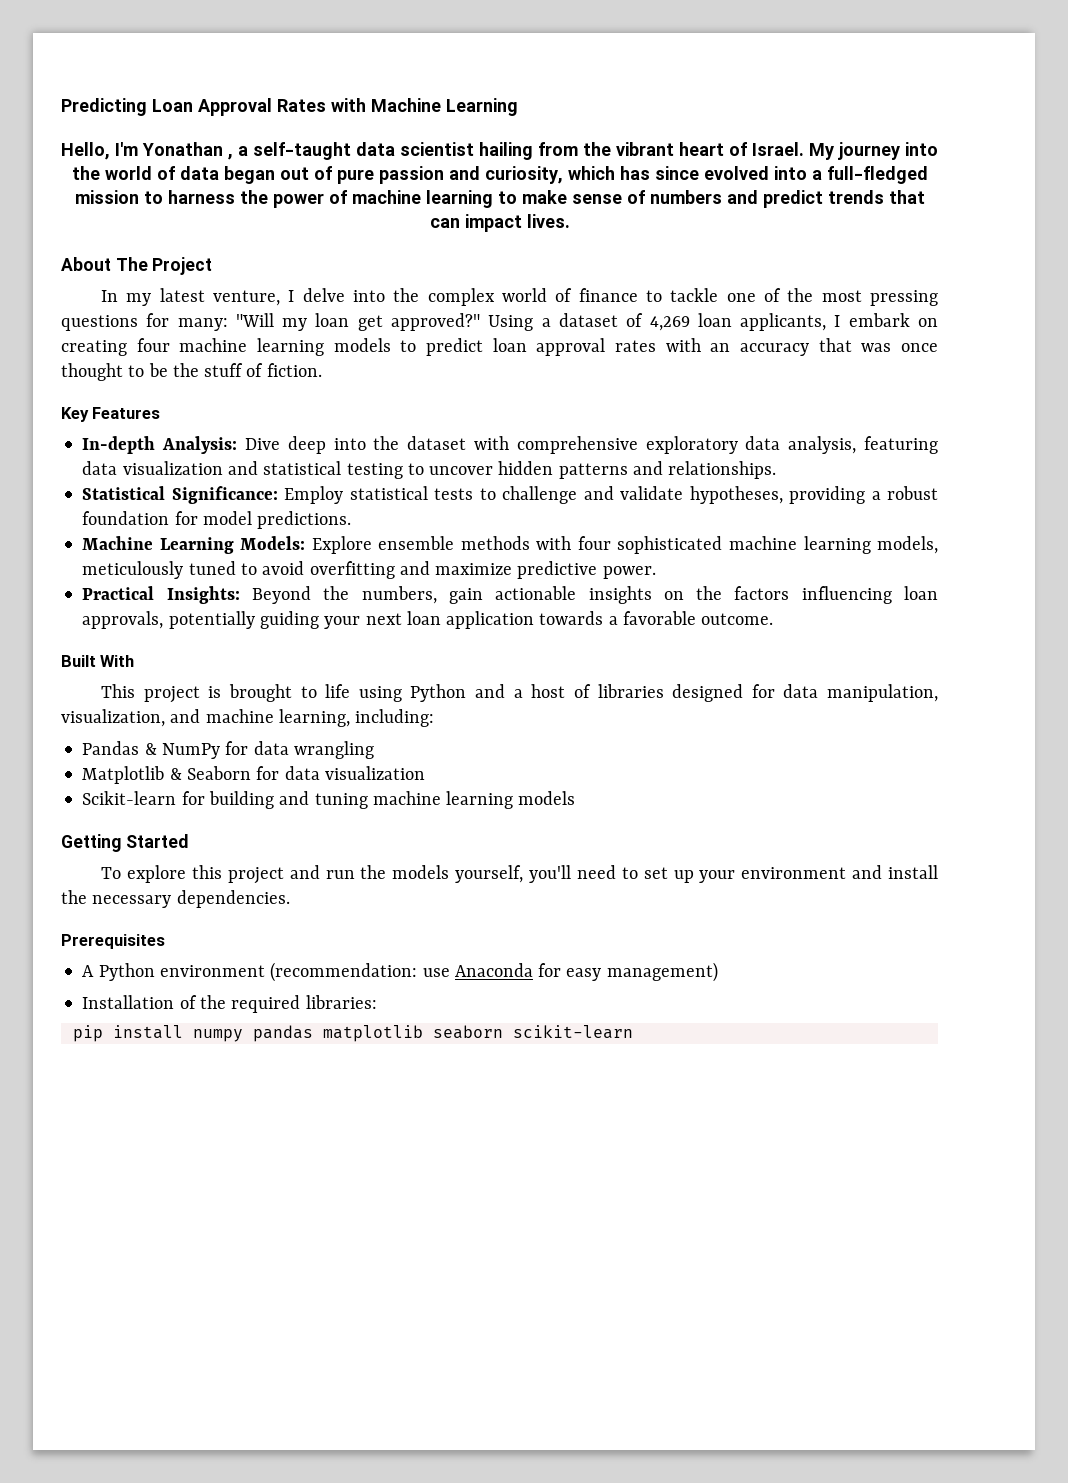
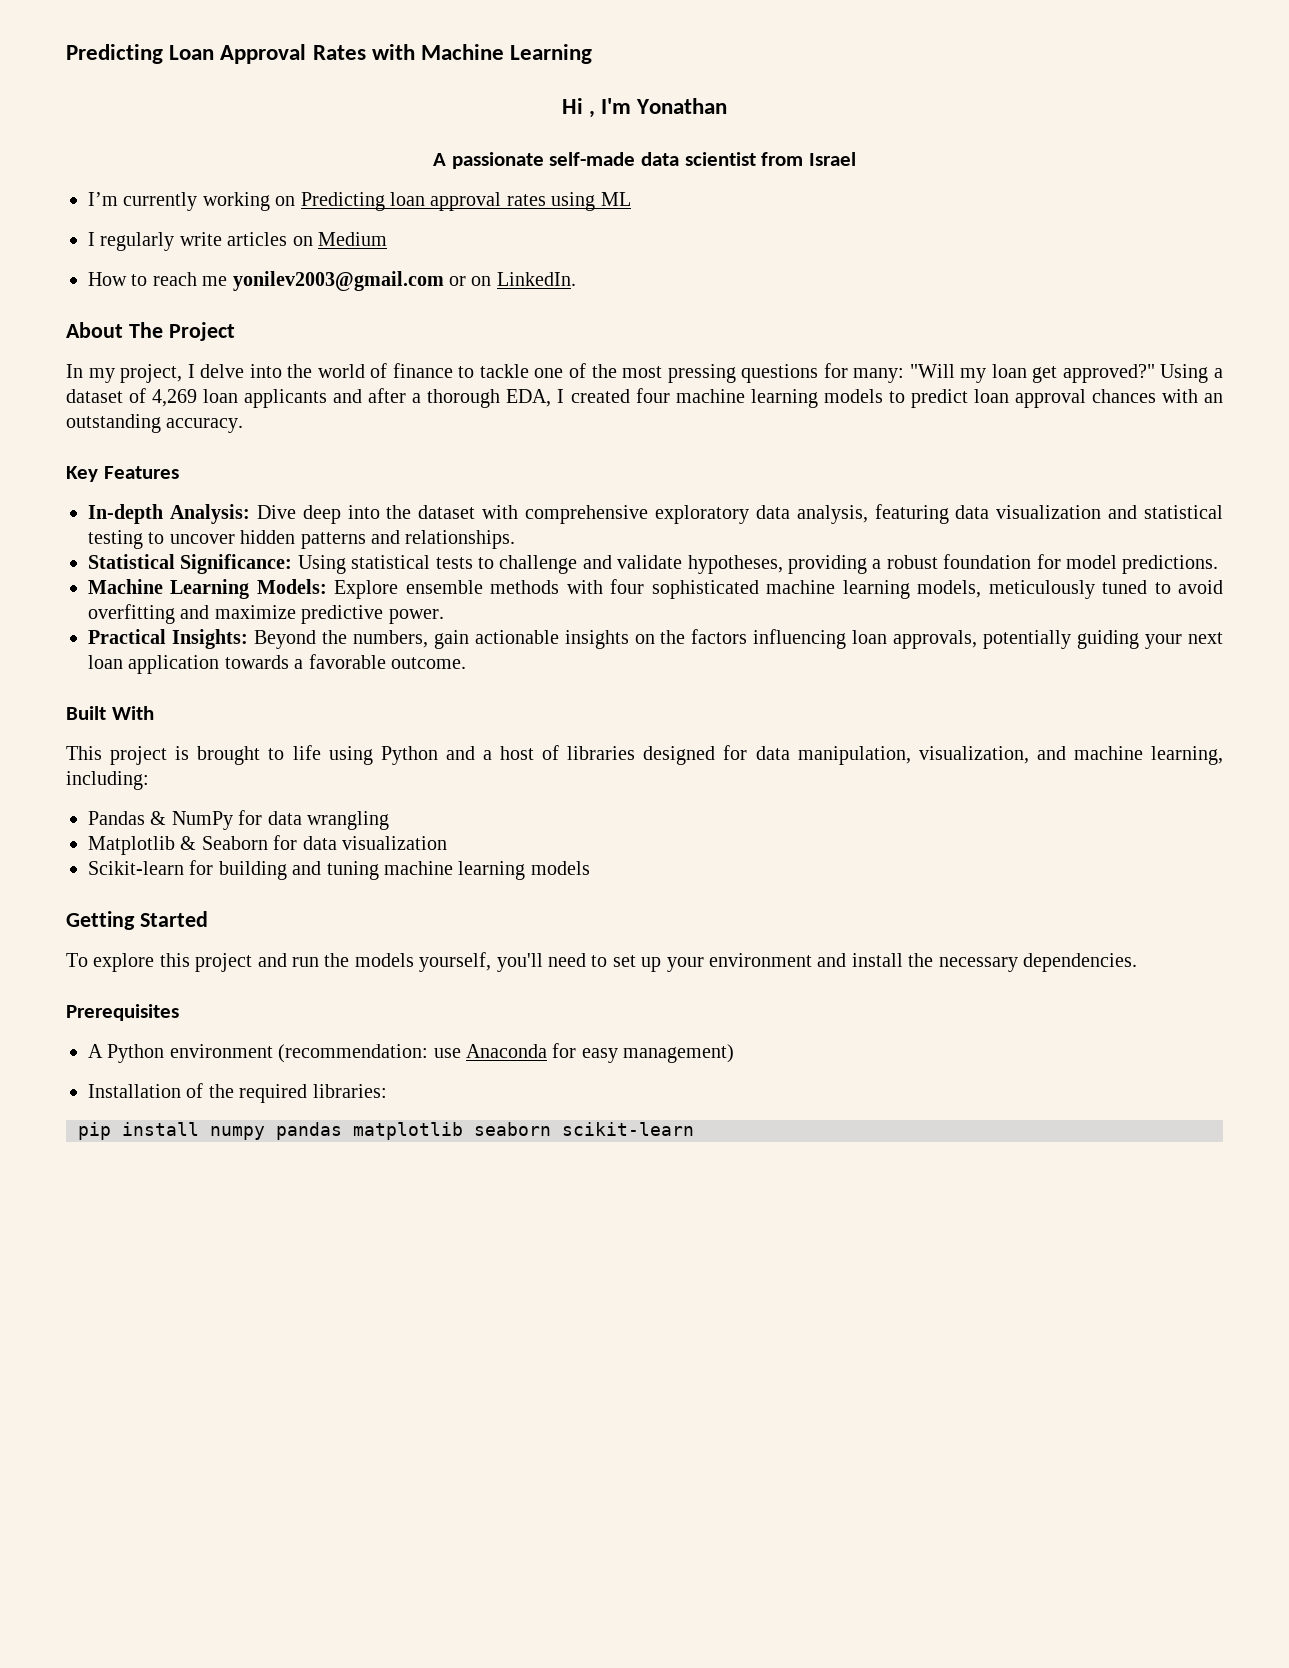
[61,142,110,160] Hello, -> [561,98,595,118] Hi ,
[228,142,938,160] [71,166,928,184] [74,190,925,208] [429,214,570,232] , a self-taught data scientist hailing from the vibrant heart of Israel. My journey into the world of data began out of pure passion and curiosity, which has since evolved into a full-fledged mission to harness the power of machine learning to make sense of numbers and predict trends that can impact lives. -> [432,152,857,169] [88,192,631,211] [88,232,387,251] [88,271,576,291] // A passionate self-made data scientist from Israel // I’m currently working on Predicting loan approval rates using ML // I regularly write articles on Medium // How to reach me yonilev2003@gmail.com or on LinkedIn.
[159,288,281,306] latest venture, -> [120,364,183,383] project,
[427,288,495,306] complex -> (313, 371) none
[740,313,938,331] [61,340,127,356] applicants, I embark on creating -> [244,388,630,408] applicants and after a thorough EDA, I created
[615,340,657,352] rates -> [1091,389,1156,403] chances
[740,338,938,356] [61,363,322,381] accuracy that was once thought to be the stuff of fiction. -> [66,414,244,433] outstanding accuracy.
[284,486,344,504] Employ -> [297,555,346,574] Using

